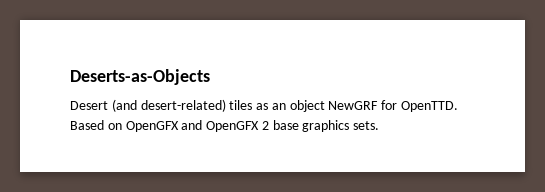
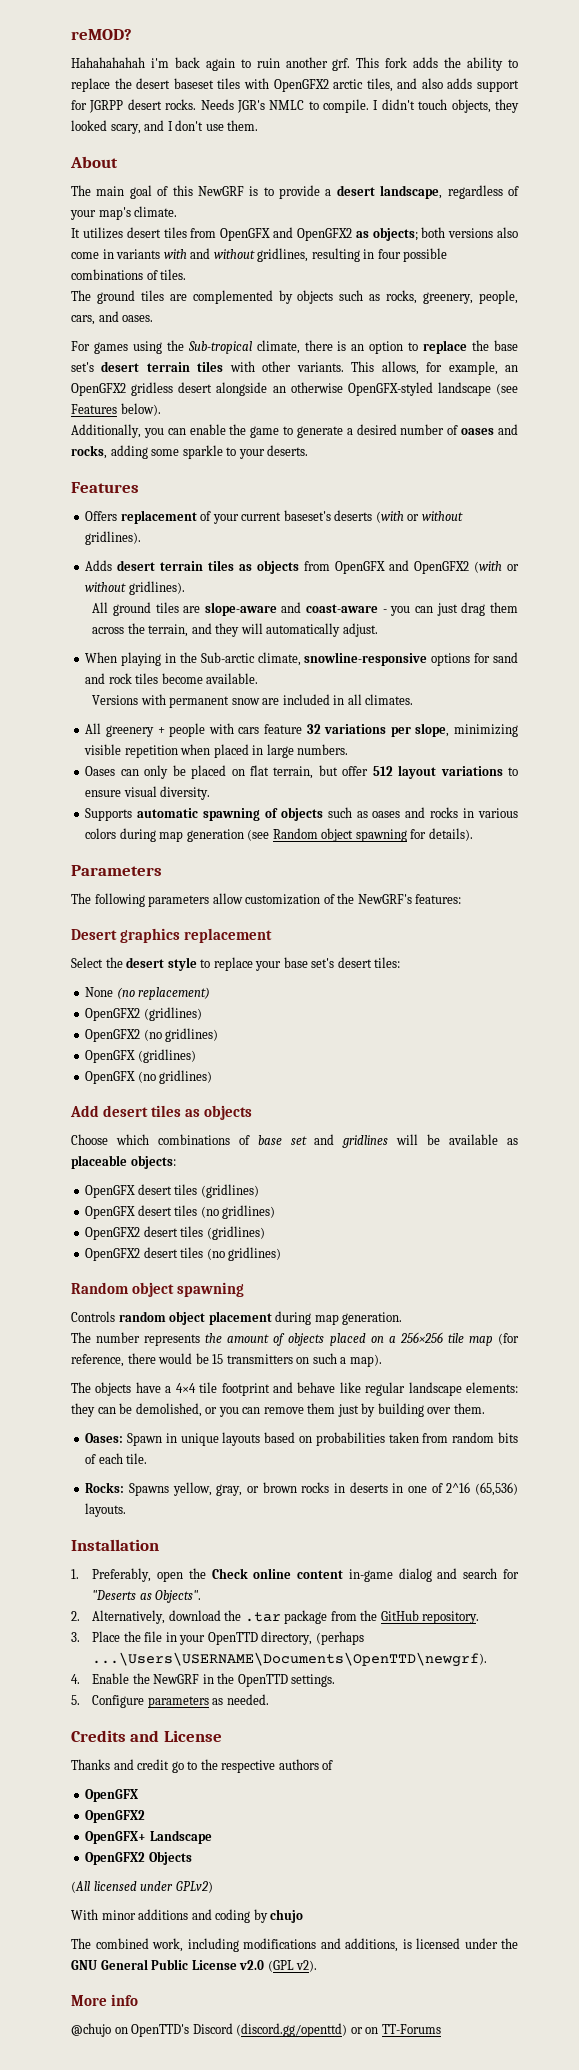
[70,69,210,85] [70,99,459,112] [70,120,380,132] Deserts-as-Objects // Desert (and desert-related) tiles as an object NewGRF for OpenTTD. Based on OpenGFX and OpenGFX 2 base graphics sets. -> [71,29,132,40] [71,57,518,71] [71,78,519,92] [71,99,519,113] [71,120,259,134] [70,156,118,168] [71,185,519,199] [70,206,178,220] [71,227,518,241] [71,248,448,262] [71,269,187,280] [71,290,519,304] [71,311,154,325] [71,340,518,354] [71,361,518,375] [71,382,518,396] [71,403,161,416] [71,424,519,438] [71,445,309,459] [71,482,139,493] [85,510,463,524] [85,531,142,545] [85,560,520,574] [85,581,185,595] [92,602,519,616] [92,623,378,637] [85,652,518,666] [85,673,259,684] [92,694,414,708] [85,723,518,737] [84,744,349,758] [85,765,518,779] [85,786,211,800] [85,807,518,821] [85,828,473,842] [71,865,162,876] [71,893,462,907] [71,928,272,943] [71,957,401,971] [85,987,211,1000] [85,1007,202,1021] [85,1028,219,1042] [85,1049,196,1063] [85,1070,213,1084] [70,1105,252,1120] [71,1134,519,1148] [71,1155,176,1169] [85,1184,259,1198] [85,1205,276,1219] [85,1226,265,1240] [85,1247,282,1261] [71,1282,244,1297] [71,1311,403,1325] [71,1332,519,1346] [71,1353,382,1367] [71,1382,518,1396] [71,1403,485,1417] [85,1432,518,1446] [85,1453,148,1464] [85,1482,518,1496] [85,1503,127,1517] [71,1539,159,1551] [71,1568,519,1582] [92,1590,202,1603] [71,1610,480,1624] [71,1631,364,1645] [92,1652,488,1667] [71,1673,336,1687] [71,1694,269,1708] [71,1730,222,1742] [71,1759,334,1773] [85,1789,139,1802] [85,1810,146,1823] [85,1830,212,1844] [85,1851,192,1865] [71,1881,213,1893] [71,1909,304,1923] [71,1938,518,1952] [71,1959,318,1972] [71,1994,138,2006] [71,2023,441,2037] reMOD? // Hahahahahah i'm back again to ruin another grf. This fork adds the ability to replace the desert baseset tiles with OpenGFX2 arctic tiles, and also adds support for JGRPP desert rocks. Needs JGR's NMLC to compile. I didn't touch objects, they looked scary, and I don't use them. // About // The main goal of this NewGRF is to provide a desert landscape, regardless of your map's climate. // It utilizes desert tiles from OpenGFX and OpenGFX2 as objects; both versions also come in variants with and without gridlines, resulting in four possible combinations of tiles. // The ground tiles are complemented by objects such as rocks, greenery, people, cars, and oases. // For games using the Sub-tropical climate, there is an option to replace the base set's desert terrain tiles with other variants. This allows, for example, an OpenGFX2 gridless desert alongside an otherwise OpenGFX-styled landscape (see Features below). // Additionally, you can enable the game to generate a desired number of oases and rocks, adding some sparkle to your deserts. // Features // Offers replacement of your current baseset's deserts (with or without gridlines). // Adds desert terrain tiles as objects from OpenGFX and OpenGFX2 (with or without gridlines). // All ground tiles are slope-aware and coast-aware - you can just drag them across the terrain, and they will automatically adjust. // When playing in the Sub-arctic climate, snowline-responsive options for sand and rock tiles become available. // Versions with permanent snow are included in all climates. // All greenery + people with cars feature 32 variations per slope, minimizing visible repetition when placed in large numbers. // Oases can only be placed on flat terrain, but offer 512 layout variations to ensure visual diversity. // Supports automatic spawning of objects such as oases and rocks in various colors during map generation (see Random object spawning for details). // Parameters // The following parameters allow customization of the NewGRF's features: // Desert graphics replacement // Select the desert style to replace your base set's desert tiles: // None (no replacement) // OpenGFX2 (gridlines) // OpenGFX2 (no gridlines) // OpenGFX (gridlines) // OpenGFX (no gridlines) // Add desert tiles as objects // Choose which combinations of base set and gridlines will be available as placeable objects: // OpenGFX desert tiles (gridlines) // OpenGFX desert tiles (no gridlines) // OpenGFX2 desert tiles (gridlines) // OpenGFX2 desert tiles (no gridlines) // Random object spawning // Controls random object placement during map generation. // The number represents the amount of objects placed on a 256×256 tile map (for reference, there would be 15 transmitters on such a map). // The objects have a 4×4 tile footprint and behave like regular landscape elements: they can be demolished, or you can remove them just by building over them. // Oases: Spawn in unique layouts based on probabilities taken from random bits of each tile. // Rocks: Spawns yellow, gray, or brown rocks in deserts in one of 2^16 (65,536) layouts. // Installation // 1. Preferably, open the Check online content in-game dialog and search for "Deserts as Objects". // 2. Alternatively, download the .tar package from the GitHub repository. // 3. Place the file in your OpenTTD directory, (perhaps ...\Users\USERNAME\Documents\OpenTTD\newgrf). // 4. Enable the NewGRF in the OpenTTD settings. // 5. Configure parameters as needed. // Credits and License // Thanks and credit go to the respective authors of // OpenGFX // OpenGFX2 // OpenGFX+ Landscape // OpenGFX2 Objects // (All licensed under GPLv2) // With minor additions and coding by chujo // The combined work, including modifications and additions, is licensed under the GNU General Public License v2.0 (GPL v2). // More info // @chujo on OpenTTD's Discord (discord.gg/openttd) or on TT-Forums

